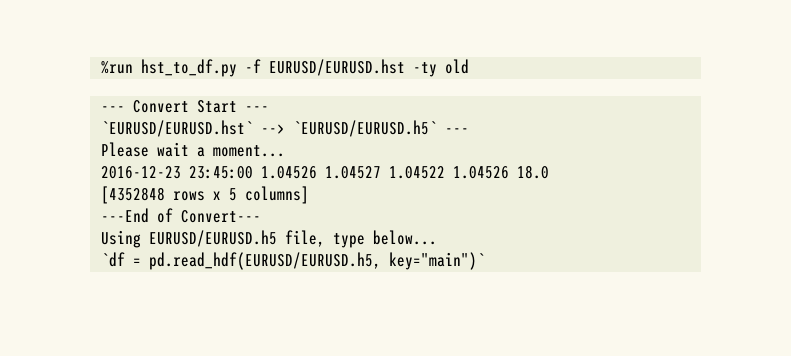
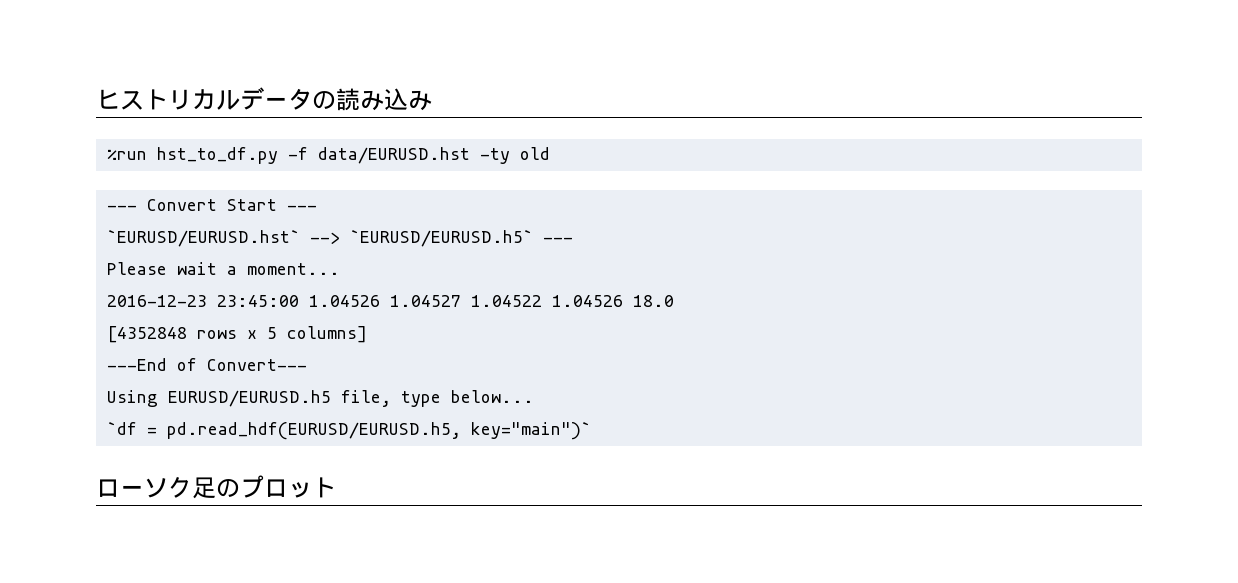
(101, 67) none -> [96,87,432,111] ヒストリカルデータの読み込み //
[269,59,406,76] EURUSD/EURUSD.hst -> [317,147,470,164] data/EURUSD.hst
(486, 261) none -> [96,475,336,499] // ローソク足のプロット

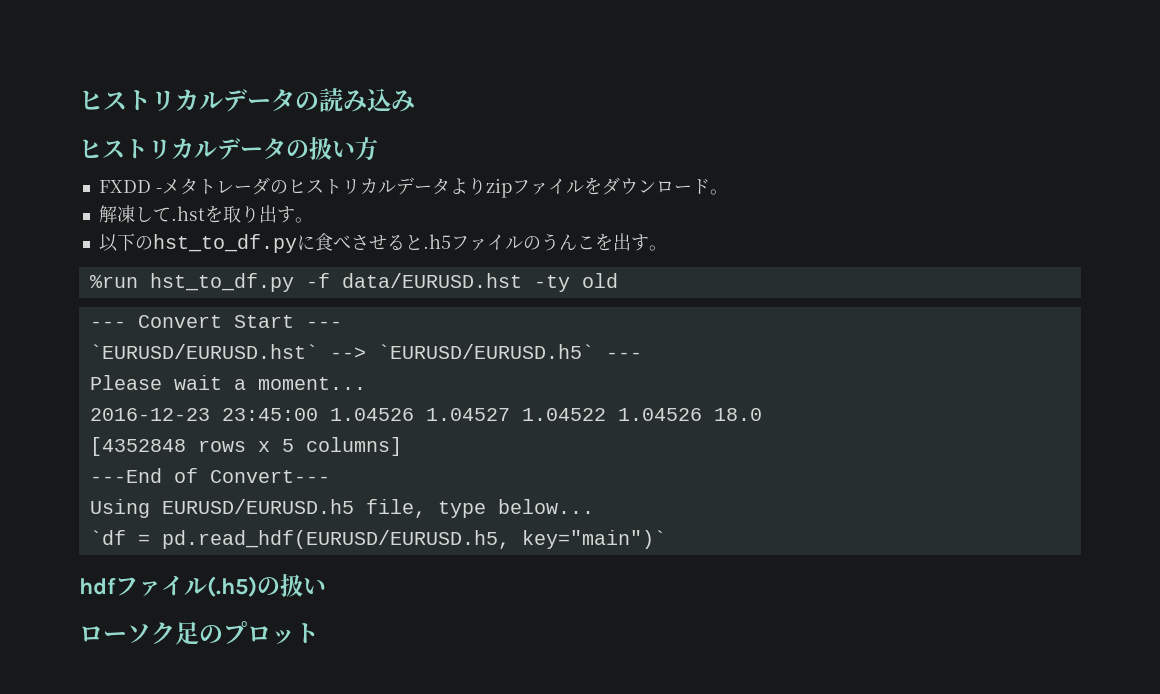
(432, 100) none -> [79,137,378,160] [98,177,728,198] [98,205,313,223] [98,233,667,253] // ヒストリカルデータの扱い方 // FXDD -メタトレーダのヒストリカルデータよりzipファイルをダウンロード。 // 解凍して.hstを取り出す。 // 以下のhst_to_df.pyに食べさせると.h5ファイルのうんこを出す。
(591, 431) none -> [79,574,326,597] // hdfファイル(.h5)の扱い

